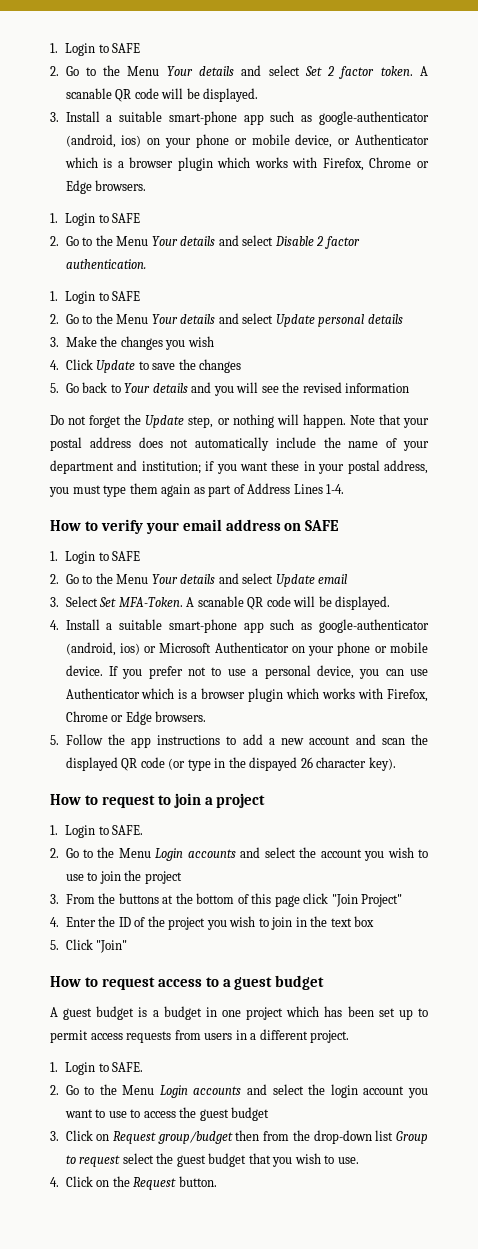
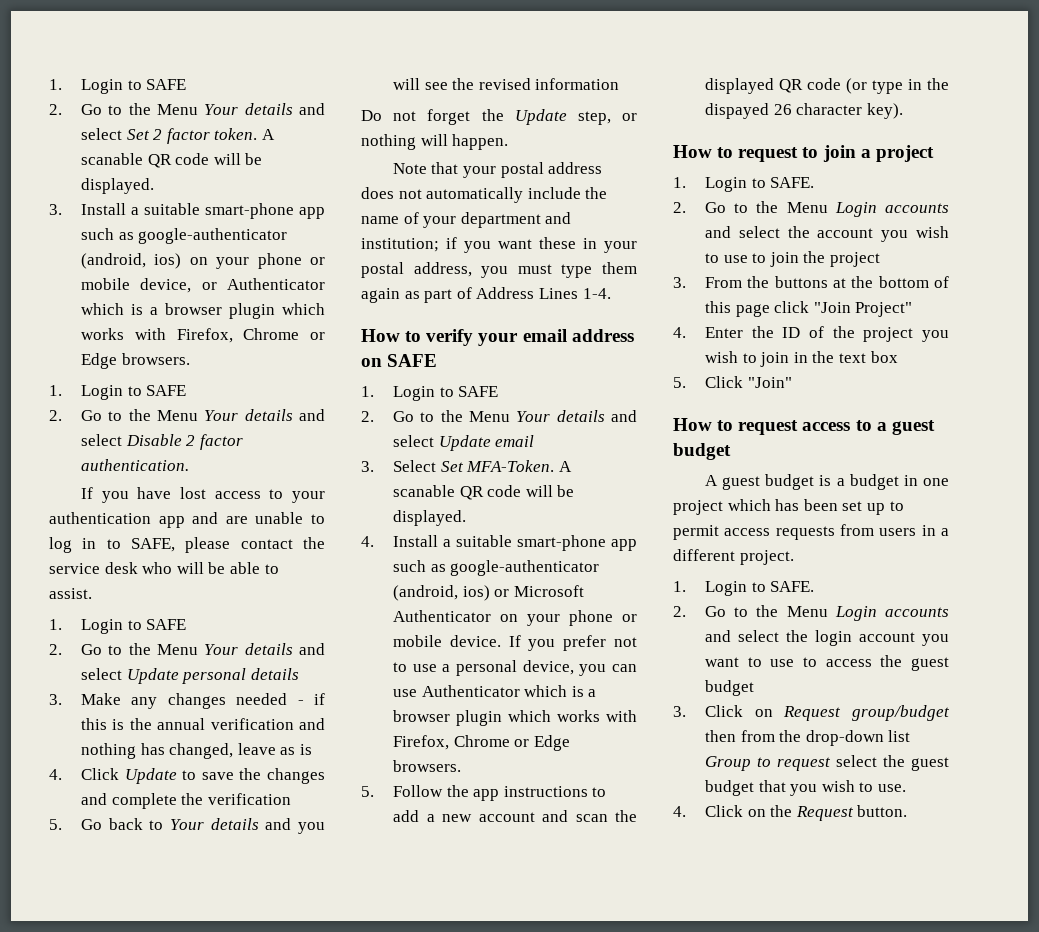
(146, 264) none -> [80,487,325,503] [49,512,325,528] [49,537,325,553] [49,562,279,574] [49,588,92,599] // If you have lost access to your authentication app and are unable to log in to SAFE, please contact the service desk who will be able to assist.
[100,336,214,350] the changes you wish -> [131,693,325,709] [81,718,325,730] [81,743,313,759] any changes needed - if this is the annual verification and nothing has changed, leave as is
(242, 366) none -> [81,793,291,809] and complete the verification
(346, 421) none -> (509, 142) //

